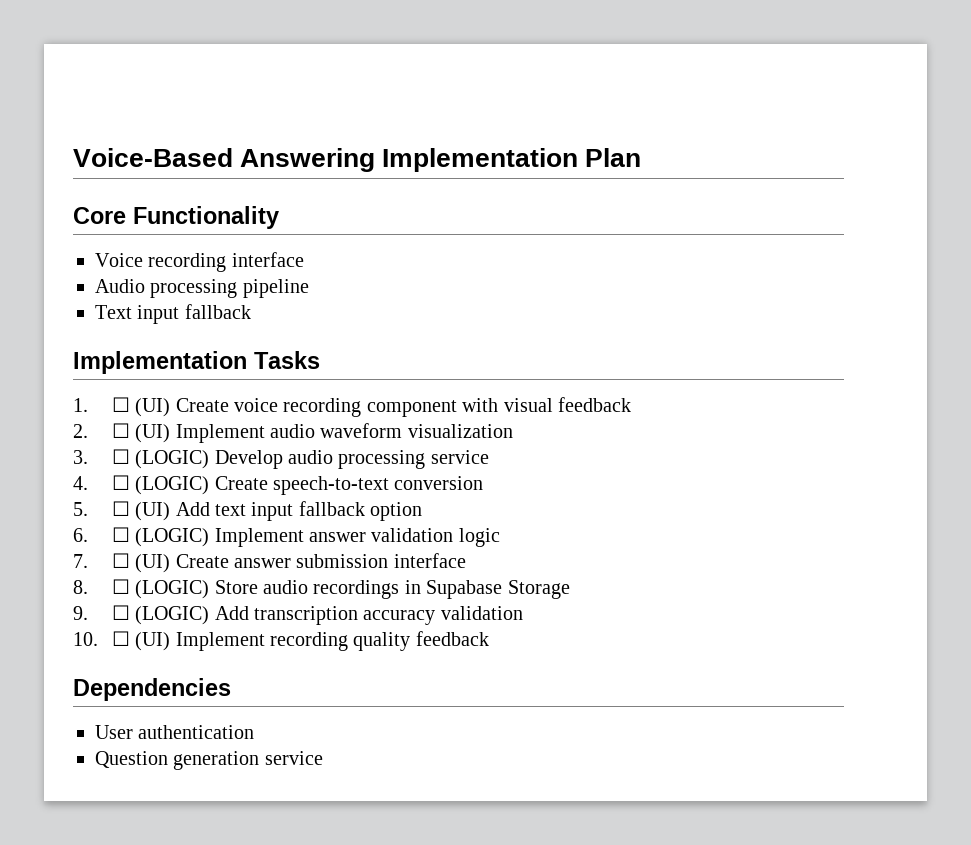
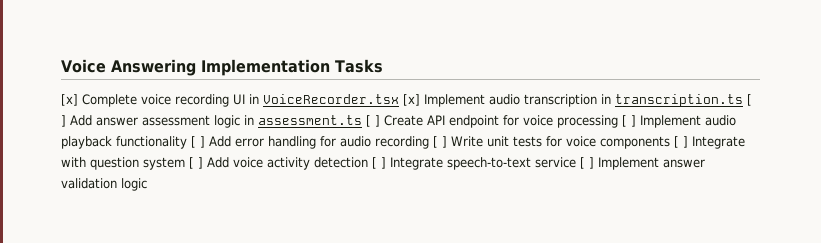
[73,148,233,167] Voice-Based -> [61,59,106,73] Voice
[585,148,642,167] [73,206,279,229] [95,252,304,272] [95,279,309,298] [95,304,251,324] [73,351,320,374] [73,397,631,417] [73,423,513,443] [73,449,489,469] [73,475,484,495] [73,501,423,521] [73,527,500,547] [73,553,466,573] [73,579,570,599] [73,605,523,625] [73,631,489,651] [73,678,231,701] [95,725,255,739] [95,751,323,770] Plan // Core Functionality // Voice recording interface // Audio processing pipeline // Text input fallback // Implementation Tasks // 1. ☐ (UI) Create voice recording component with visual feedback // 2. ☐ (UI) Implement audio waveform visualization // 3. ☐ (LOGIC) Develop audio processing service // 4. ☐ (LOGIC) Create speech-to-text conversion // 5. ☐ (UI) Add text input fallback option // 6. ☐ (LOGIC) Implement answer validation logic // 7. ☐ (UI) Create answer submission interface // 8. ☐ (LOGIC) Store audio recordings in Supabase Storage // 9. ☐ (LOGIC) Add transcription accuracy validation // 10. ☐ (UI) Implement recording quality feedback // Dependencies // User authentication // Question generation service -> [334,59,383,73] [61,94,752,107] [61,115,736,128] [61,136,745,149] [61,157,705,170] [61,178,147,191] Tasks // [x] Complete voice recording UI in VoiceRecorder.tsx [x] Implement audio transcription in transcription.ts [ ] Add answer assessment logic in assessment.ts [ ] Create API endpoint for voice processing [ ] Implement audio playback functionality [ ] Add error handling for audio recording [ ] Write unit tests for voice components [ ] Integrate with question system [ ] Add voice activity detection [ ] Integrate speech-to-text service [ ] Implement answer validation logic

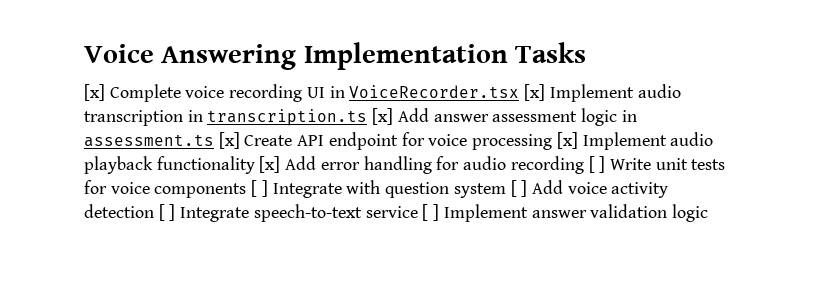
[747,94,752,106] [61,115,66,127] [ ] -> [372,108,394,125] [x]
[366,115,380,127] [ ] -> [218,132,240,149] [x]
[622,115,636,127] [ ] -> [556,132,578,149] [x]
[191,136,205,148] [ ] -> [259,156,281,173] [x]

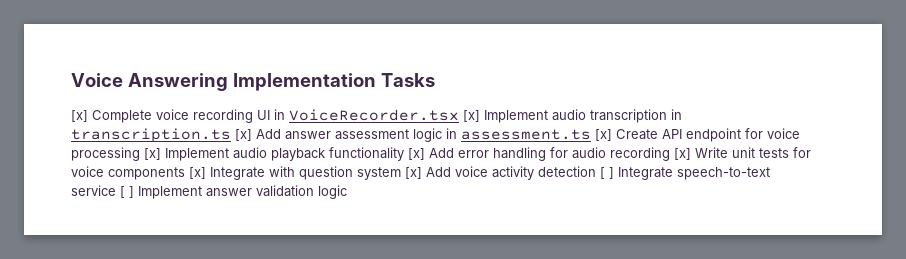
[588,156,606,173] [ ] -> [674,148,691,160] [x]
[251,180,268,197] [ ] -> [189,167,206,179] [x]
[510,180,528,197] [ ] -> [405,167,422,179] [x]

